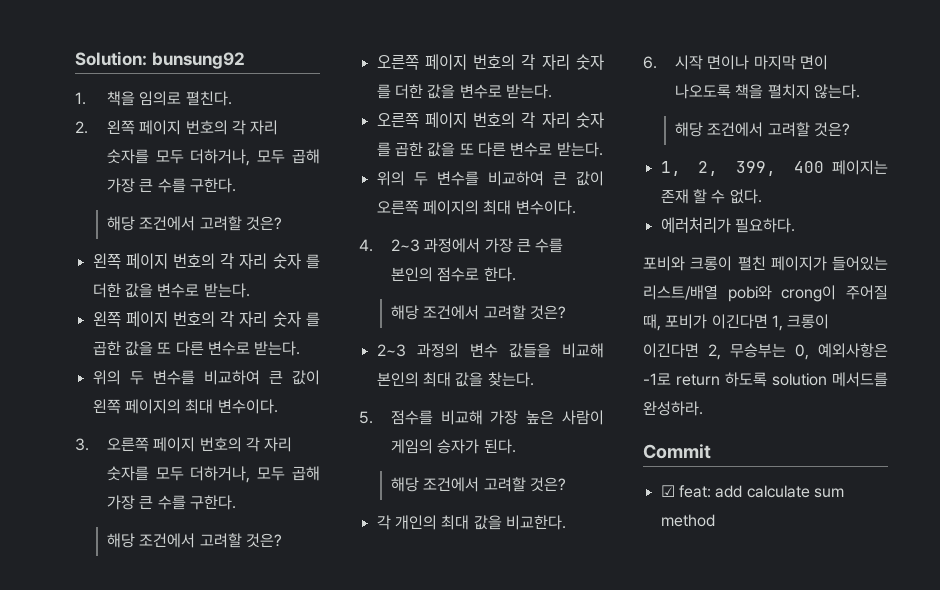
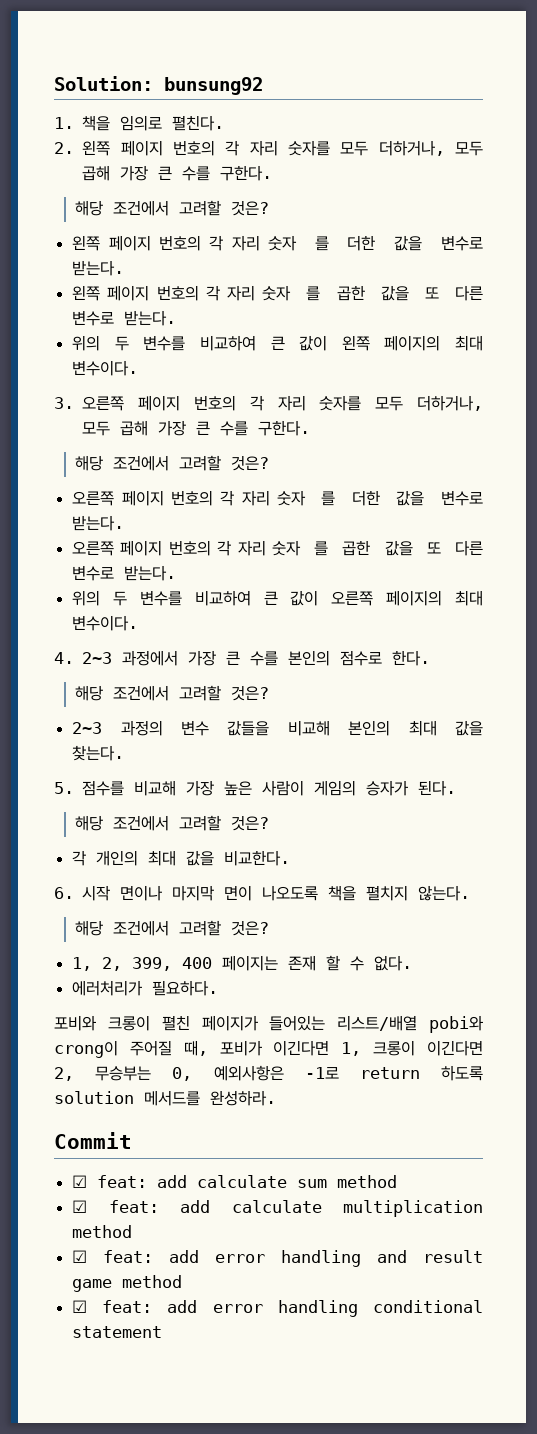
(715, 520) none -> [72,1200,483,1217] [72,1225,133,1238] [72,1250,484,1267] [72,1275,183,1292] [72,1300,484,1317] [72,1326,163,1338] // ☑ feat: add calculate multiplication method // ☑ feat: add error handling and result game method // ☑ feat: add error handling conditional statement

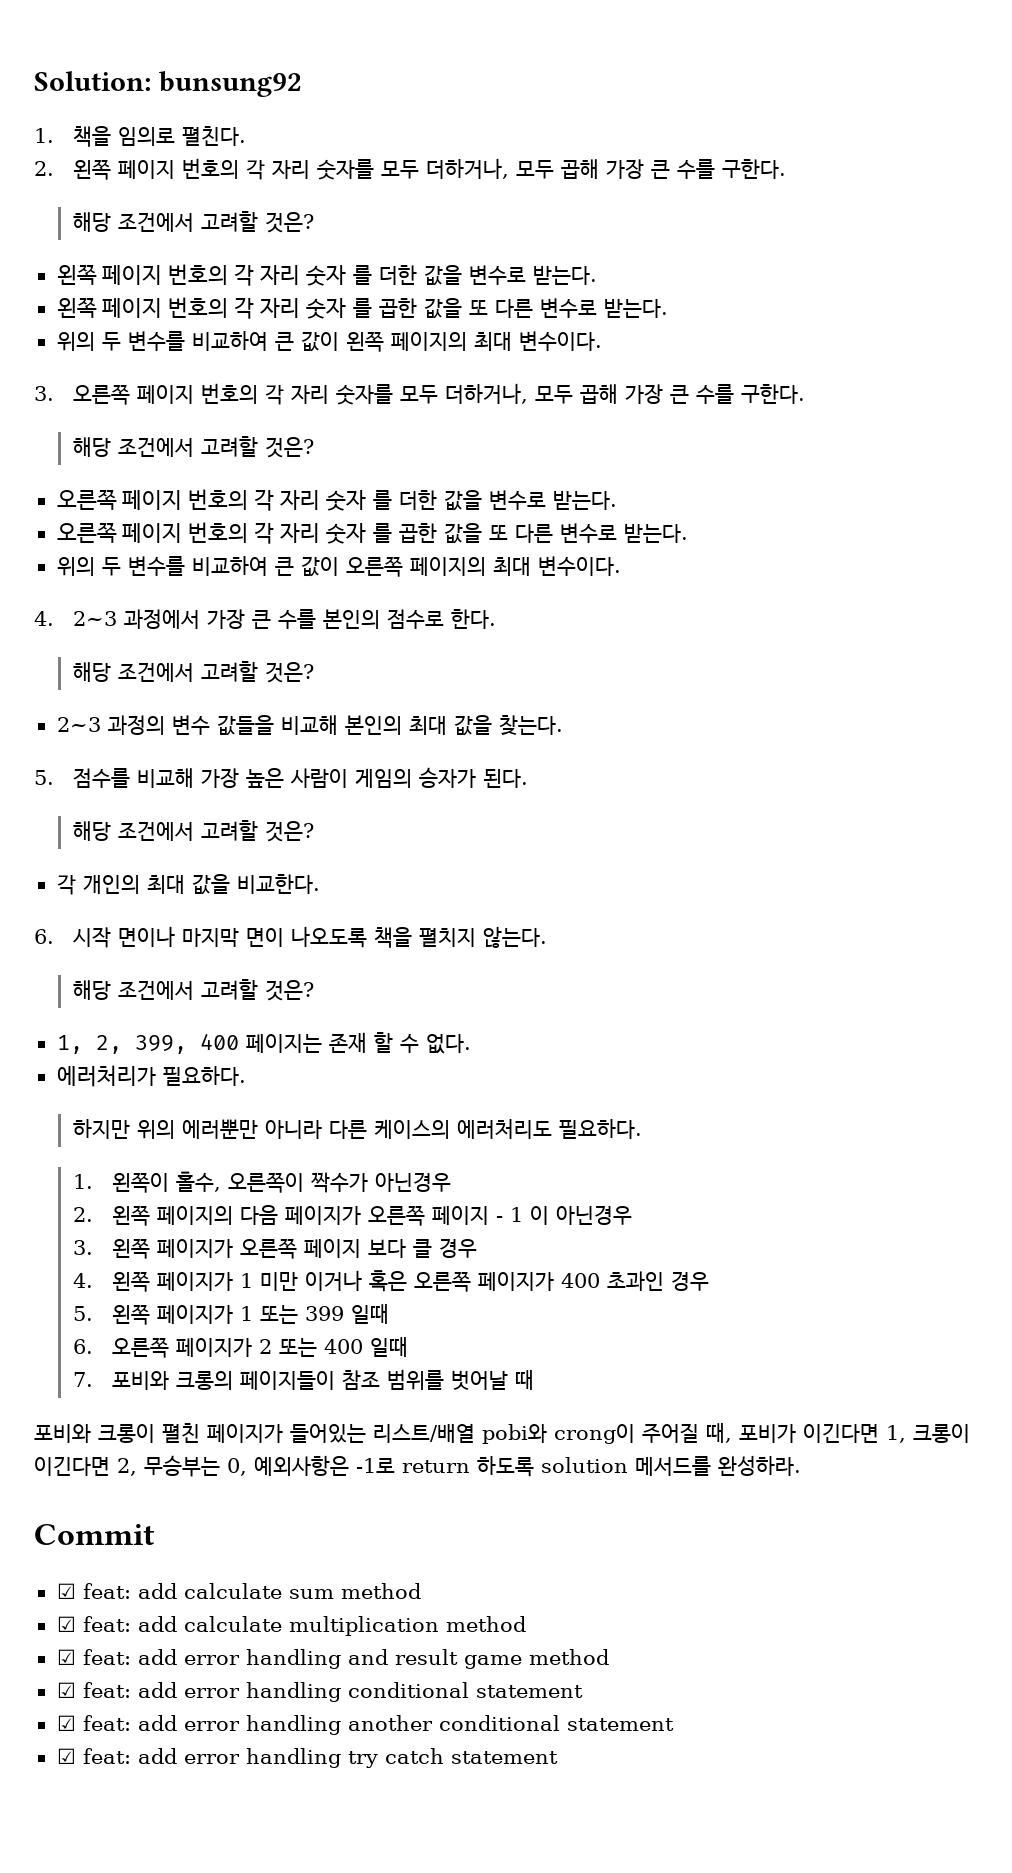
(219, 988) none -> [72,1119,642,1139] [72,1171,451,1193] [72,1205,632,1226] [72,1238,477,1259] [72,1270,709,1292] [72,1303,389,1325] [72,1336,408,1358] [72,1369,534,1390] // 하지만 위의 에러뿐만 아니라 다른 케이스의 에러처리도 필요하다. // 1. 왼쪽이 홀수, 오른쪽이 짝수가 아닌경우 // 2. 왼쪽 페이지의 다음 페이지가 오른쪽 페이지 - 1 이 아닌경우 // 3. 왼쪽 페이지가 오른쪽 페이지 보다 클 경우 // 4. 왼쪽 페이지가 1 미만 이거나 혹은 오른쪽 페이지가 400 초과인 경우 // 5. 왼쪽 페이지가 1 또는 399 일때 // 6. 오른쪽 페이지가 2 또는 400 일때 // 7. 포비와 크롱의 페이지들이 참조 범위를 벗어날 때
(163, 1332) none -> [56,1715,674,1735] [56,1748,558,1768] // ☑ feat: add error handling another conditional statement // ☑ feat: add error handling try catch statement

